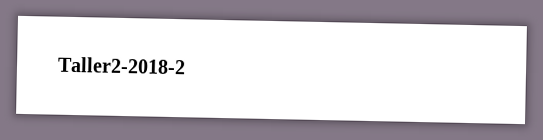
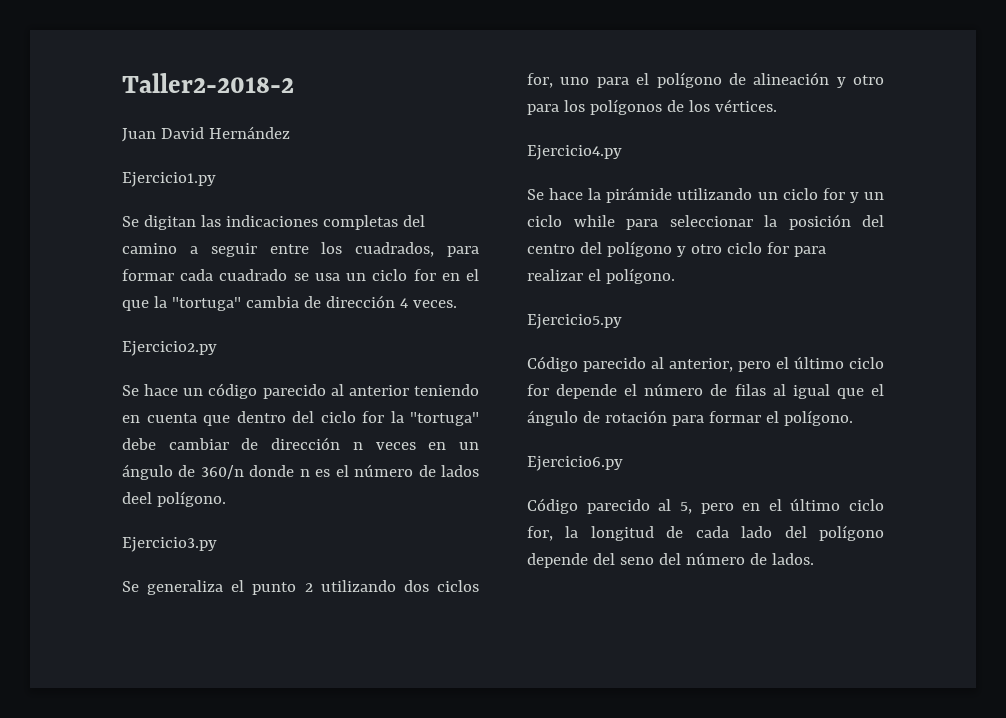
(186, 65) none -> [122,126,290,142] [122,172,216,187] [122,215,425,230] [122,242,479,257] [122,269,480,281] [122,295,457,311] [122,341,217,356] [122,383,479,399] [122,411,479,426] [122,437,479,450] [122,464,480,480] [122,491,226,507] [122,537,217,552] [122,580,479,595] [527,72,884,88] [527,99,777,115] [527,145,622,160] [527,187,884,203] [527,214,884,230] [527,241,826,257] [527,268,675,284] [527,314,622,329] [527,356,884,372] [527,383,884,399] [527,410,853,426] [527,456,623,471] [527,498,884,514] [527,525,884,541] [527,552,814,568] // Juan David Hernández // Ejercicio1.py // Se digitan las indicaciones completas del camino a seguir entre los cuadrados, para formar cada cuadrado se usa un ciclo for en el que la "tortuga" cambia de dirección 4 veces. // Ejercicio2.py // Se hace un código parecido al anterior teniendo en cuenta que dentro del ciclo for la "tortuga" debe cambiar de dirección n veces en un ángulo de 360/n donde n es el número de lados deel polígono. // Ejercicio3.py // Se generaliza el punto 2 utilizando dos ciclos for, uno para el polígono de alineación y otro para los polígonos de los vértices. // Ejercicio4.py // Se hace la pirámide utilizando un ciclo for y un ciclo while para seleccionar la posición del centro del polígono y otro ciclo for para realizar el polígono. // Ejercicio5.py // Código parecido al anterior, pero el último ciclo for depende el número de filas al igual que el ángulo de rotación para formar el polígono. // Ejercicio6.py // Código parecido al 5, pero en el último ciclo for, la longitud de cada lado del polígono depende del seno del número de lados.

